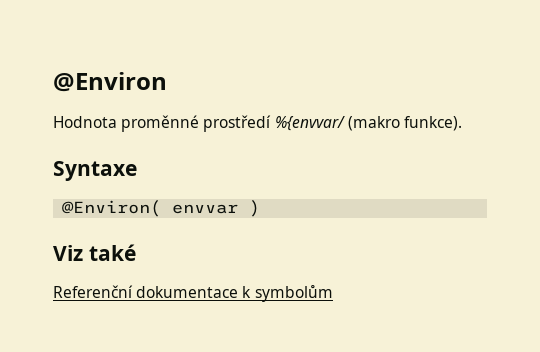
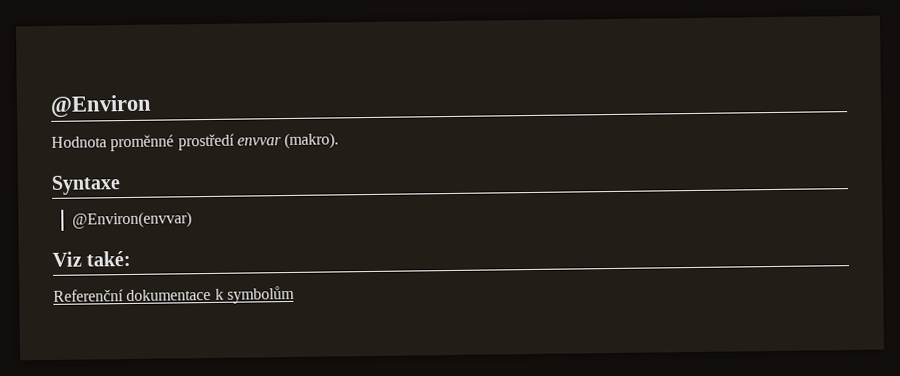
[274,116,462,131] [53,161,137,181] [62,200,261,217] %{envvar/ (makro funkce). // Syntaxe // @Environ( envvar ) -> [236,132,340,150] [51,175,121,195] [72,211,193,229] envvar (makro). // Syntaxe // @Environ(envvar)
[88,244,136,261] také -> [86,250,132,267] také:

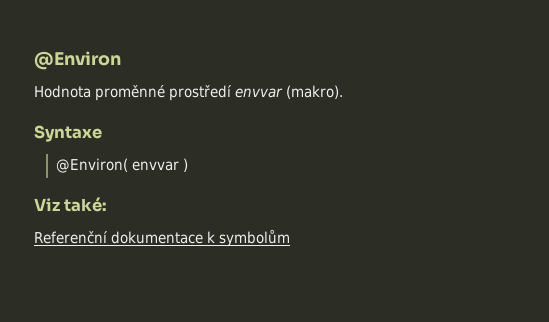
[72,211,193,229] @Environ(envvar) -> [56,158,189,173] @Environ( envvar )

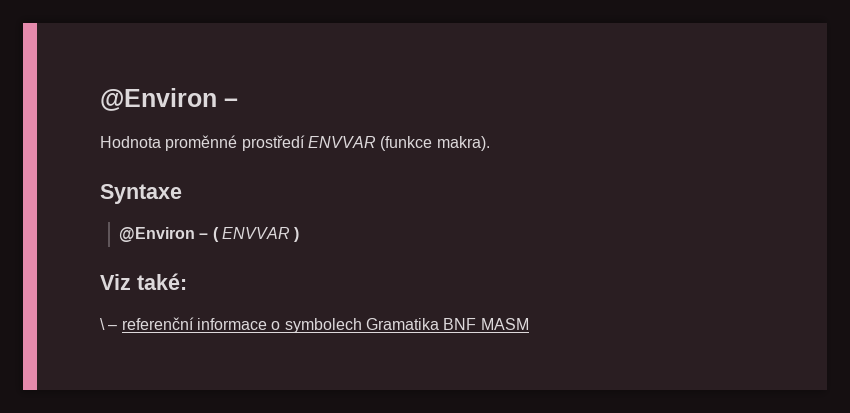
[34,51,121,70] @Environ -> [100,88,238,111] @Environ –
[235,85,344,99] [34,125,102,142] [56,158,189,173] [34,197,108,212] [34,229,291,247] envvar (makro). // Syntaxe // @Environ( envvar ) // Viz také: // Referenční dokumentace k symbolům -> [307,136,490,151] [100,184,182,204] [118,227,300,242] [100,273,187,290] [100,317,529,333] ENVVAR (funkce makra). // Syntaxe // @Environ – ( ENVVAR ) // Viz také: // \ – referenční informace o symbolech Gramatika BNF MASM

